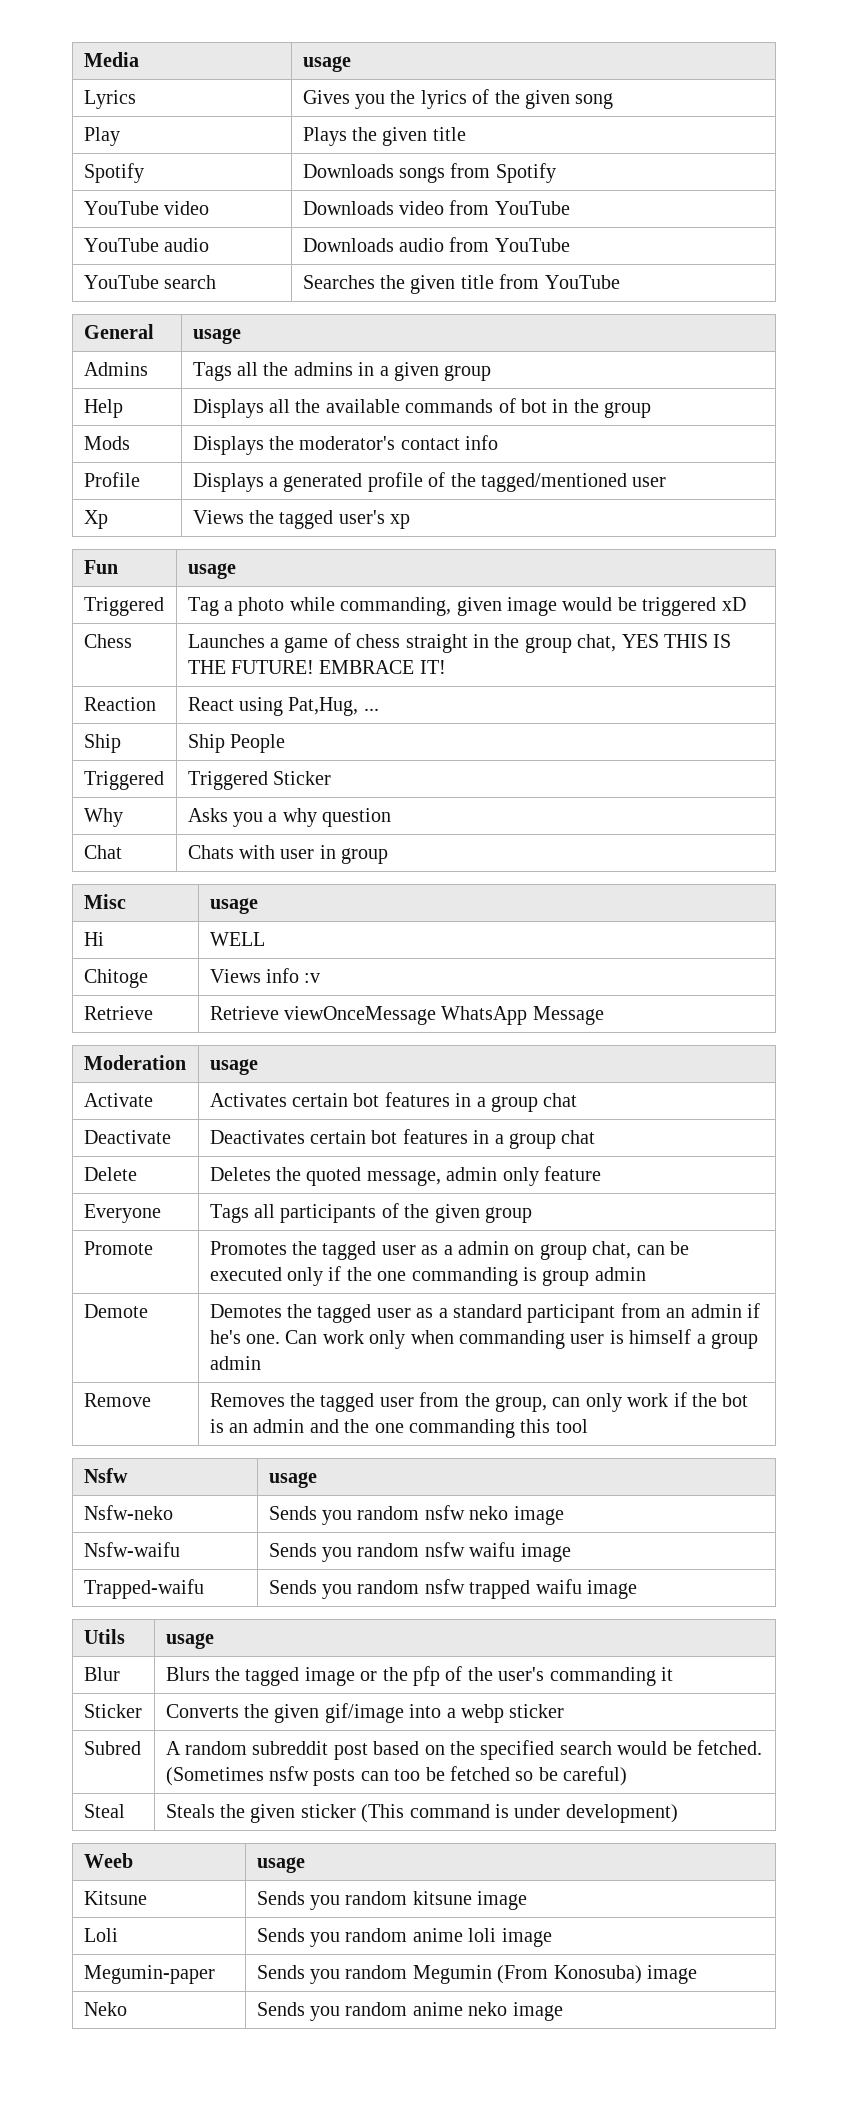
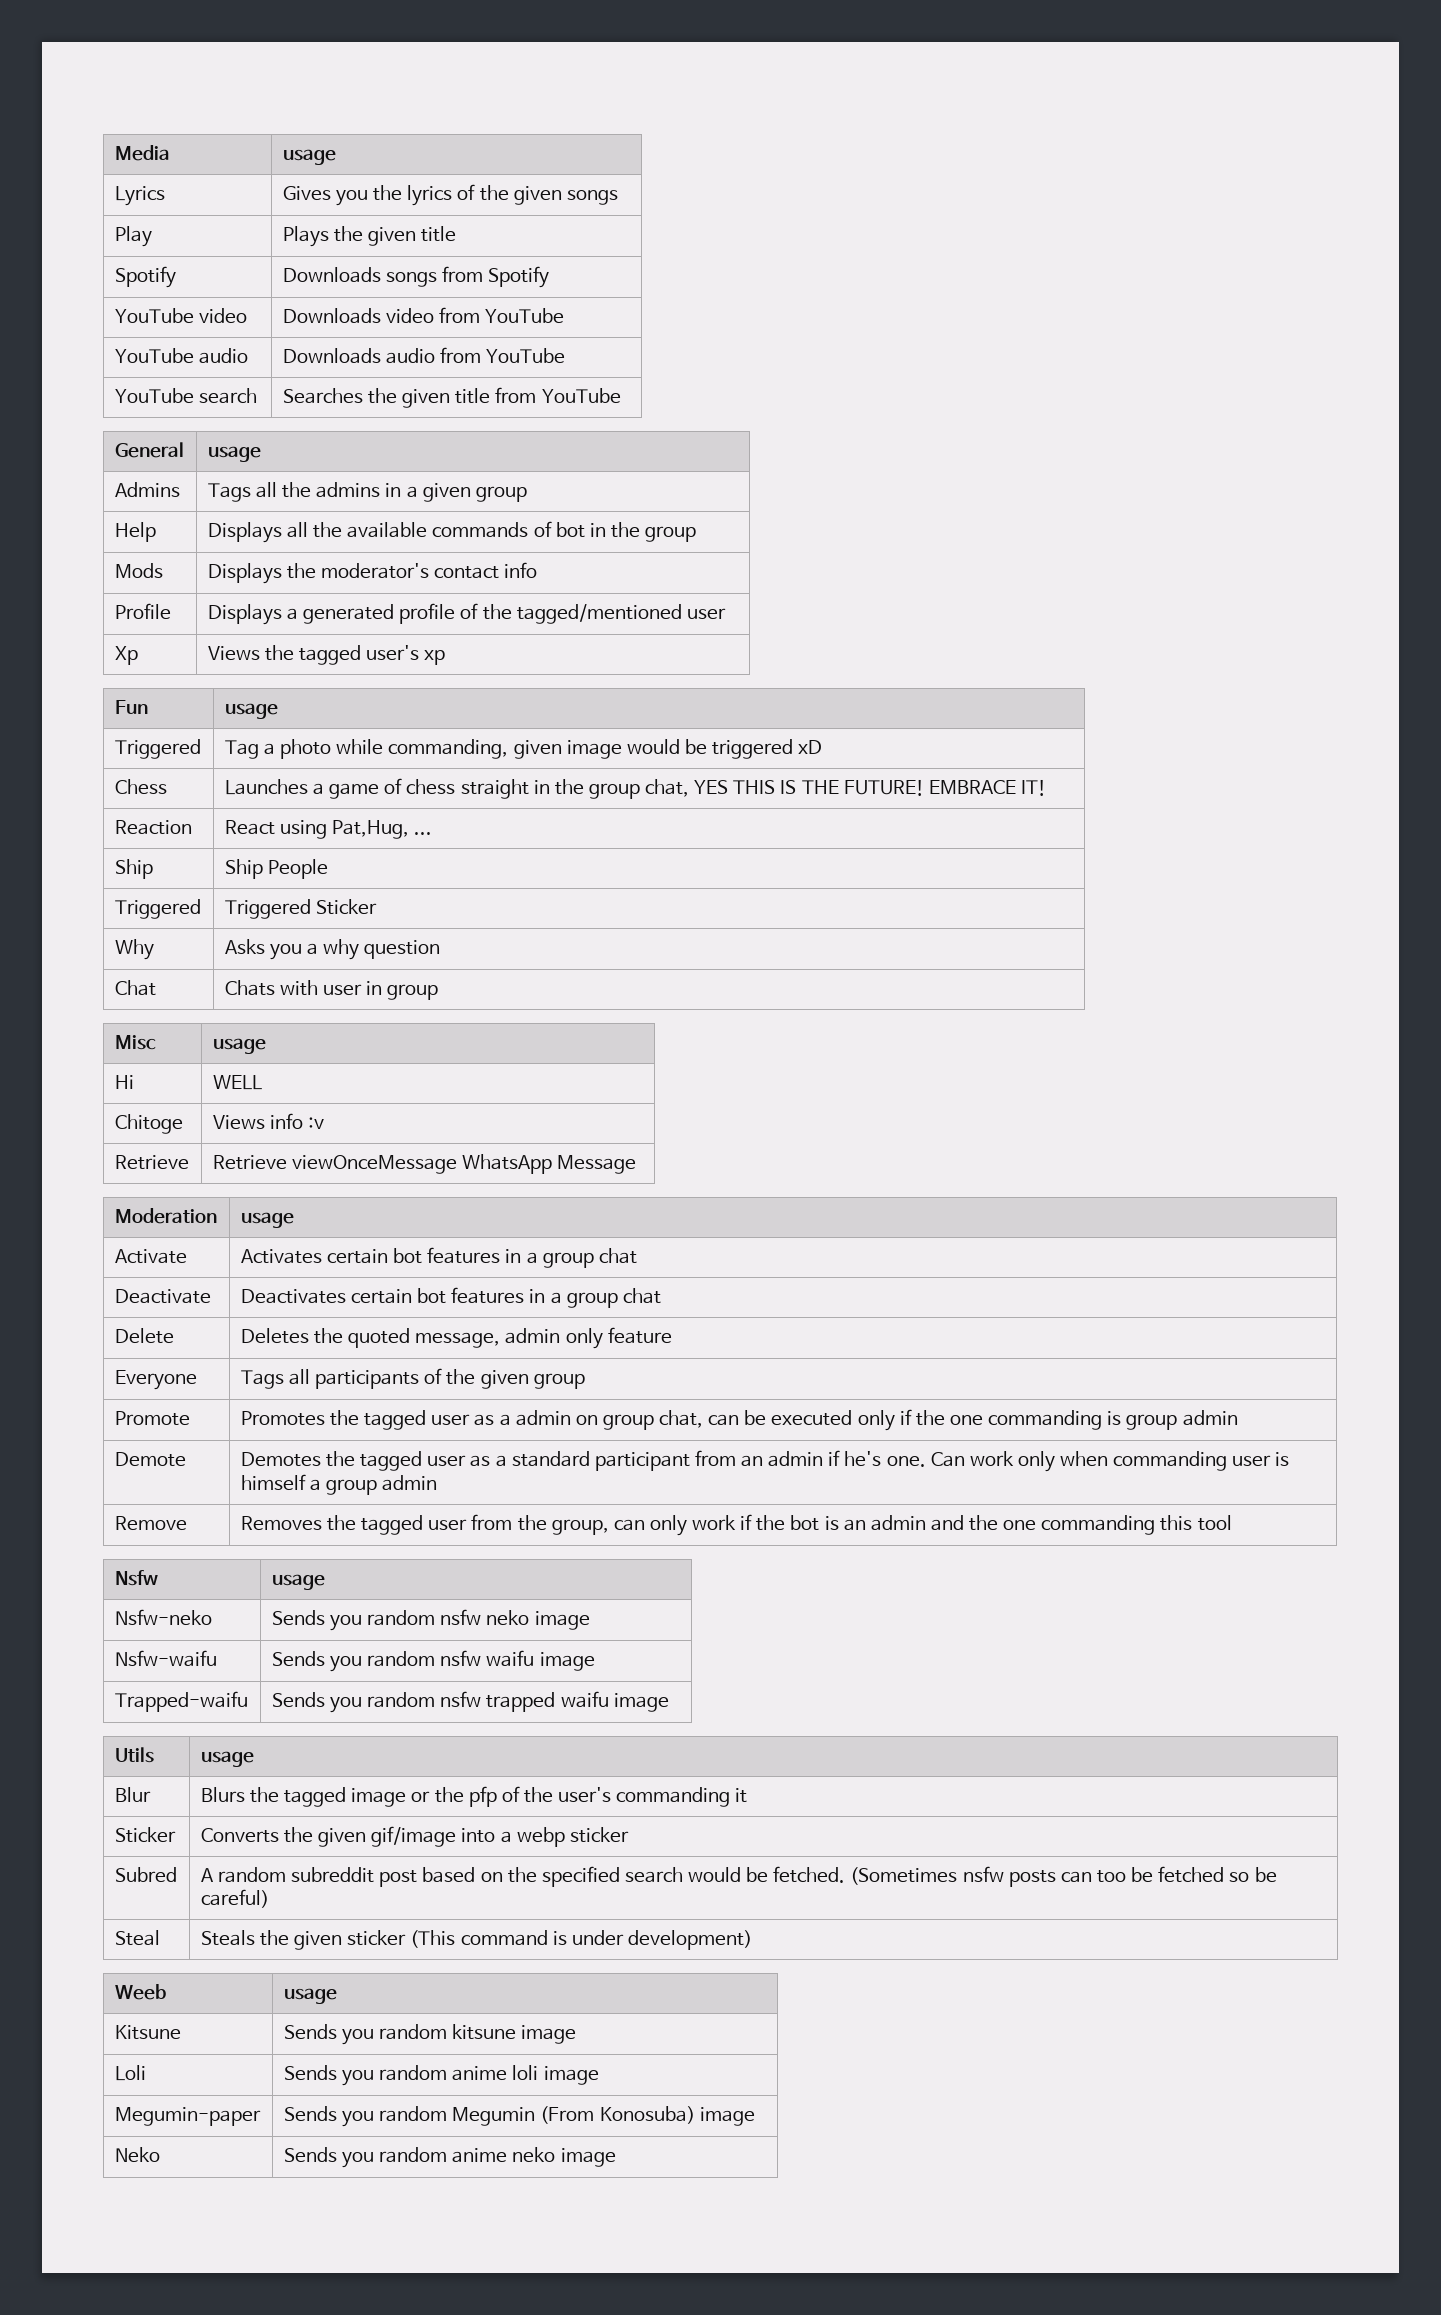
[575,93,614,109] song -> [566,190,618,205] songs

